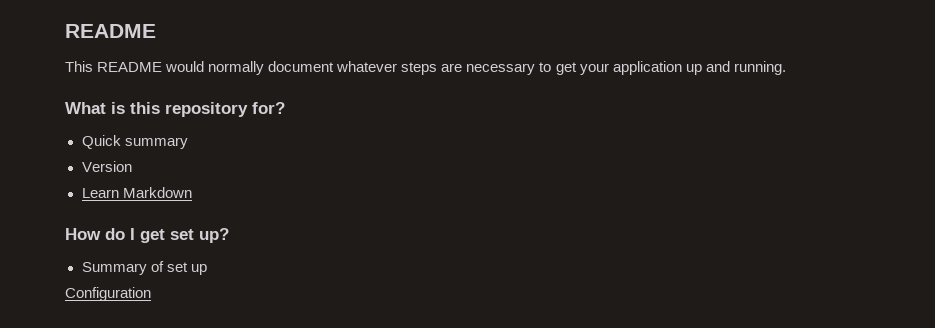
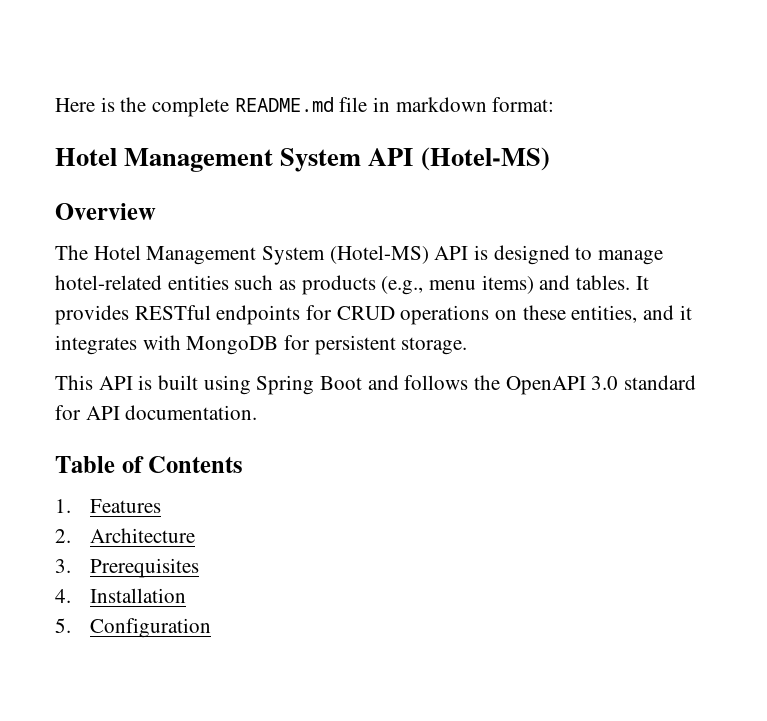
[65,24,156,38] [65,61,786,75] [65,102,285,117] [81,135,188,149] [81,161,132,172] [81,187,192,198] [65,228,229,243] [81,261,207,275] README // This README would normally document whatever steps are necessary to get your application up and running. // What is this repository for? // Quick summary // Version // Learn Markdown // How do I get set up? // Summary of set up // -> [55,97,555,117] [55,147,550,172] [55,203,156,220] [55,245,664,265] [55,275,649,295] [55,305,692,325] [55,335,468,355] [55,375,697,395] [55,405,258,420] [55,456,244,473] [55,499,161,513] [55,528,195,543] [55,558,199,578] [55,588,186,603] [55,618,71,633] Here is the complete README.md file in markdown format: // Hotel Management System API (Hotel-MS) // Overview // The Hotel Management System (Hotel-MS) API is designed to manage hotel-related entities such as products (e.g., menu items) and tables. It provides RESTful endpoints for CRUD operations on these entities, and it integrates with MongoDB for persistent storage. // This API is built using Spring Boot and follows the OpenAPI 3.0 standard for API documentation. // Table of Contents // 1. Features // 2. Architecture // 3. Prerequisites // 4. Installation // 5.

